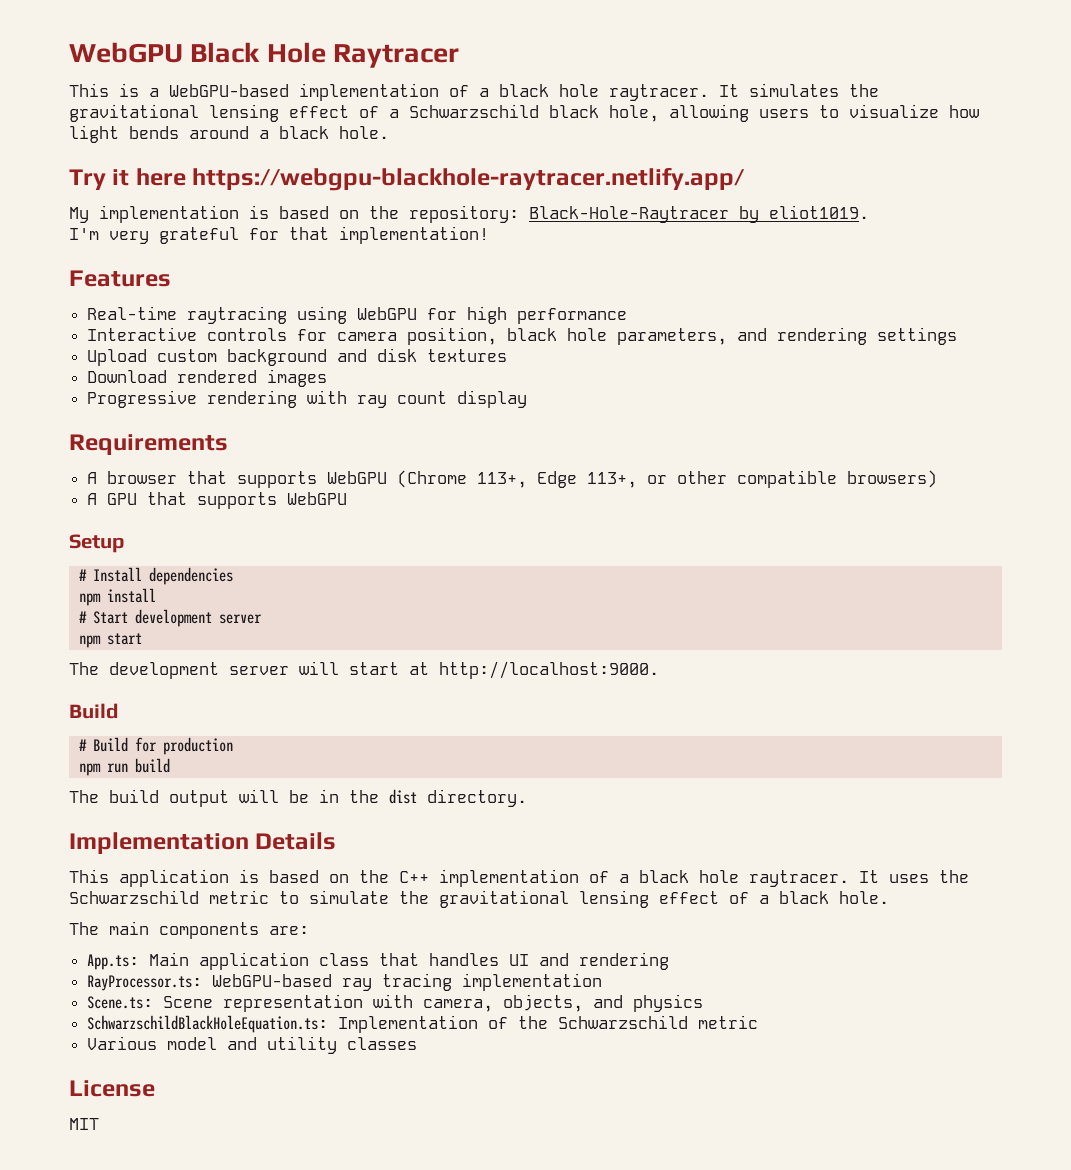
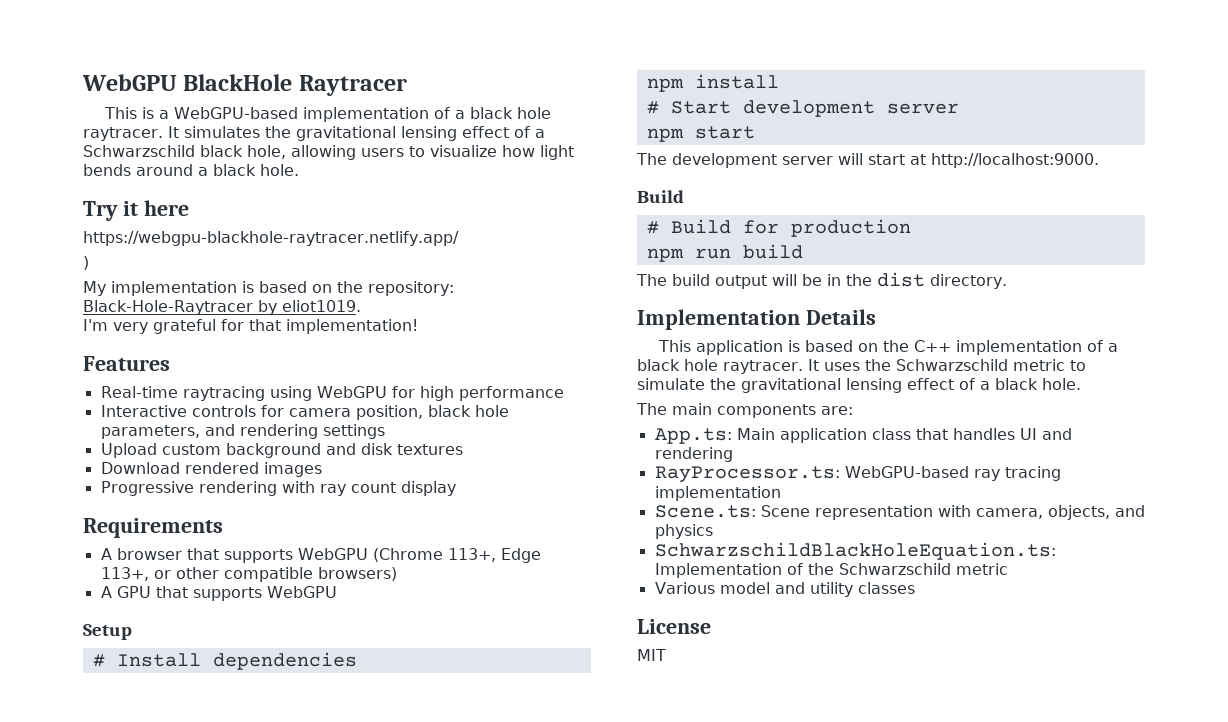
[69,42,326,63] WebGPU Black Hole -> [82,74,293,91] WebGPU BlackHole
(186, 177) none -> (189, 208) //
(746, 179) none -> [83,256,89,270] // )

